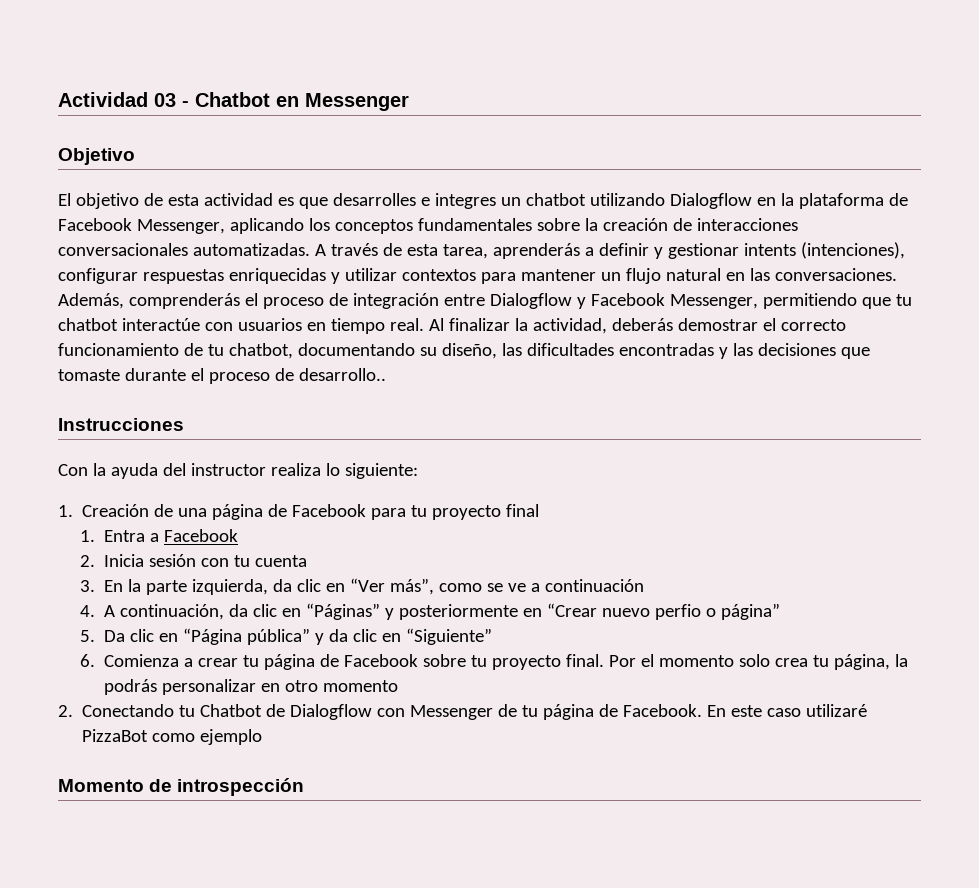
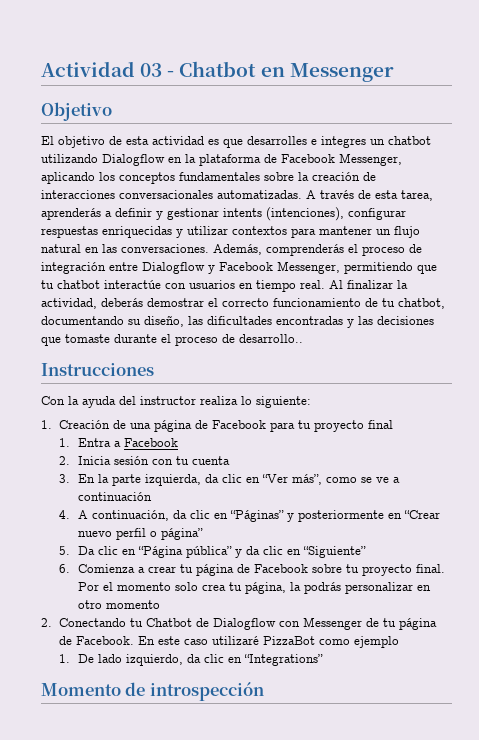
[655,604,702,620] perfio -> [115,528,146,540] perfil
(263, 737) none -> [59,654,323,666] // 1. De lado izquierdo, da clic en “Integrations”

